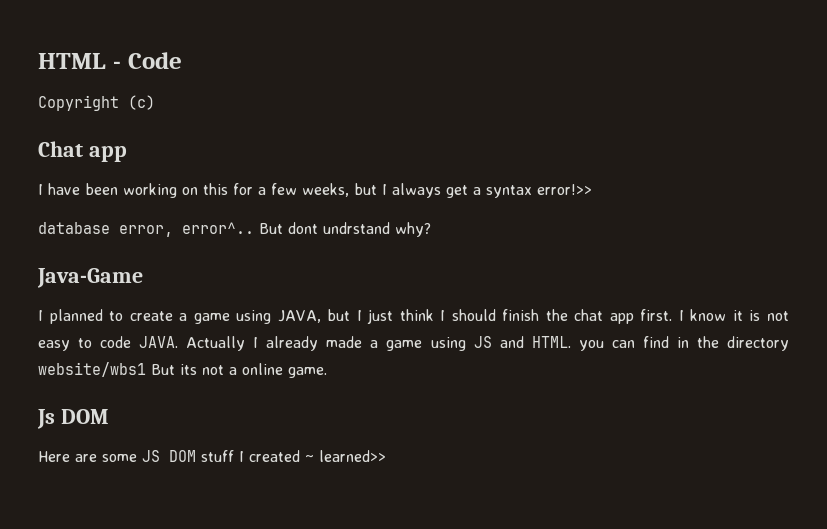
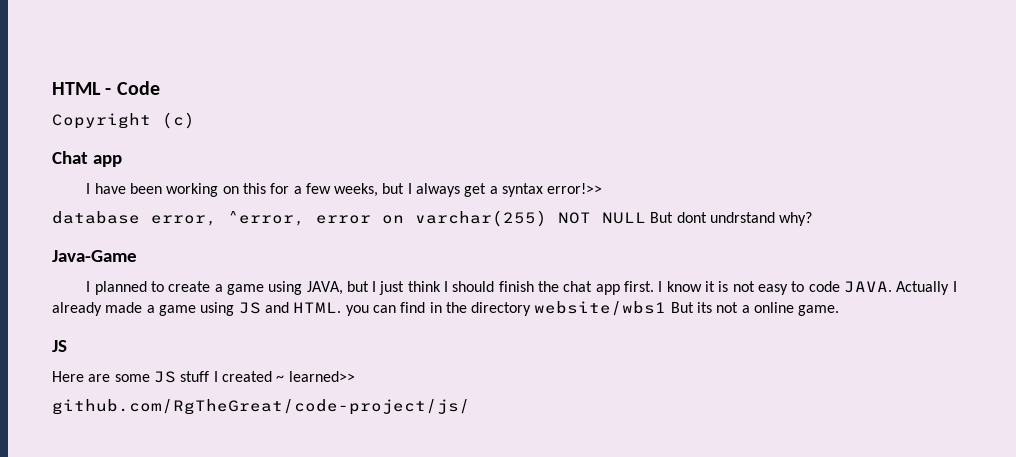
[182,222,254,234] error^.. -> [228,210,646,227] ^error, error on varchar(255) NOT NULL
[37,409,109,429] Js DOM -> [52,340,67,352] JS
[169,450,196,462] DOM -> (176, 377) none
(386, 456) none -> [52,399,470,415] // github.com/RgTheGreat/code-project/js/

